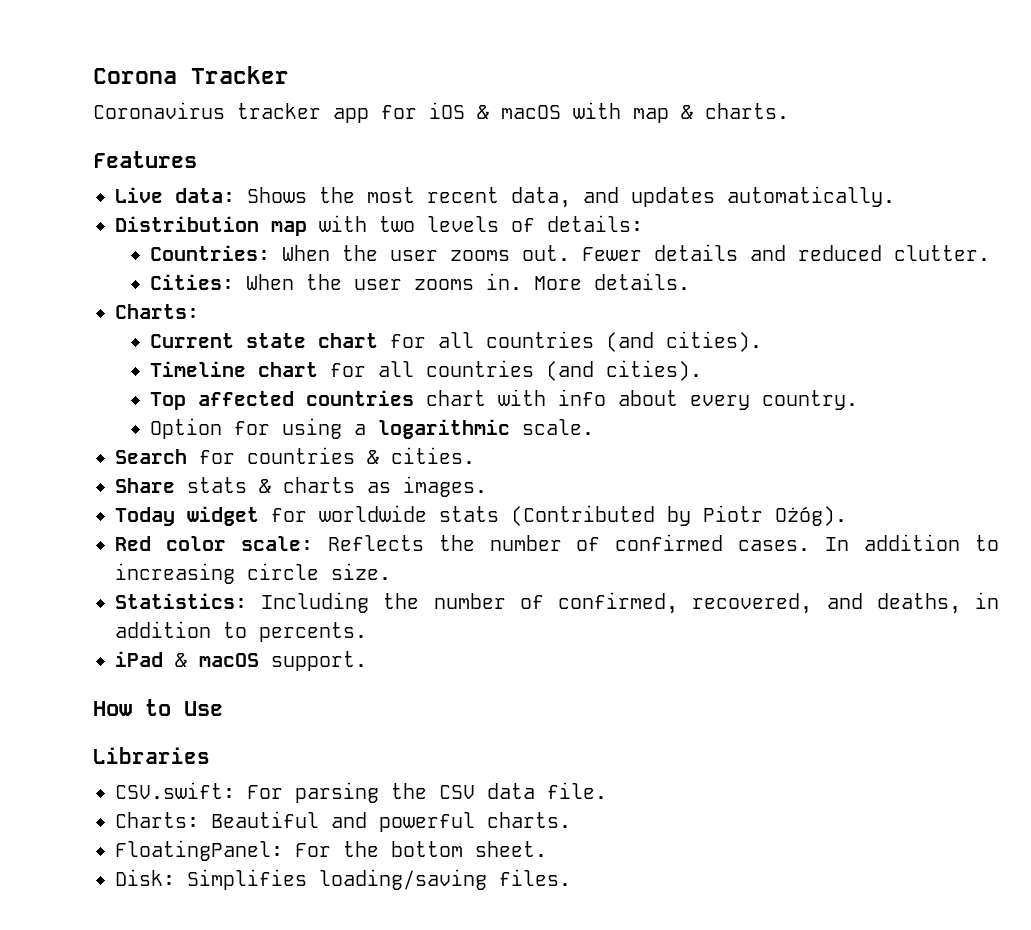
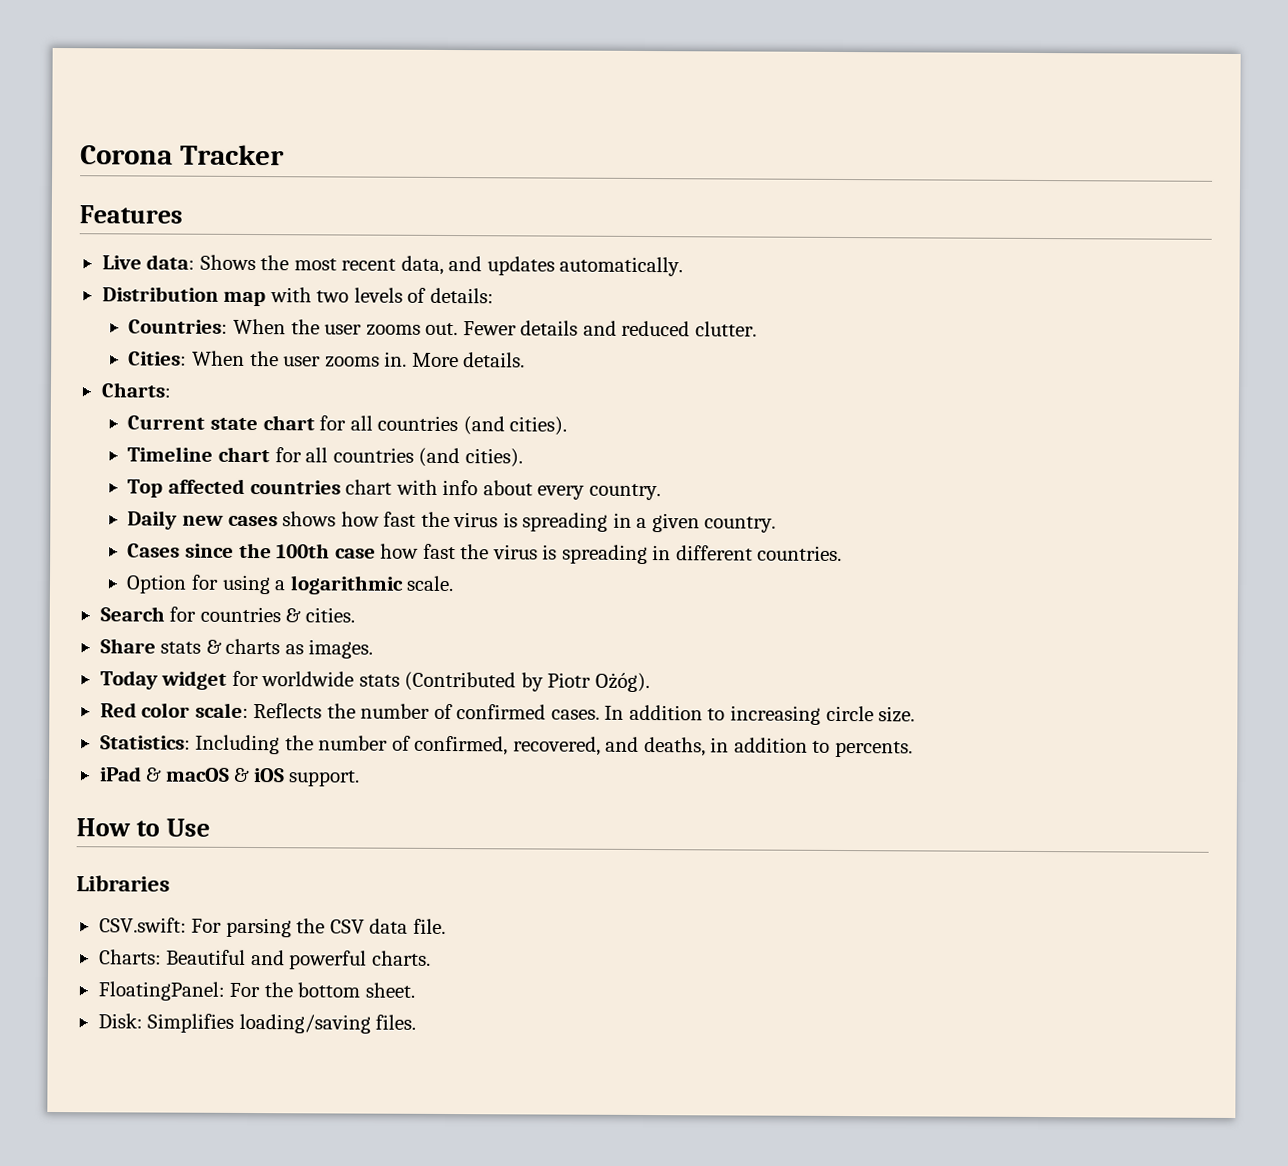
[93,102,789,123] // Coronavirus tracker app for iOS & macOS with map & charts. -> (285, 155) none
(859, 400) none -> [127,510,777,533] [127,542,843,565] // Daily new cases shows how fast the virus is spreading in a given country. // Cases since the 100th case how fast the virus is spreading in different countries.
(259, 660) none -> [233,767,285,783] & iOS

